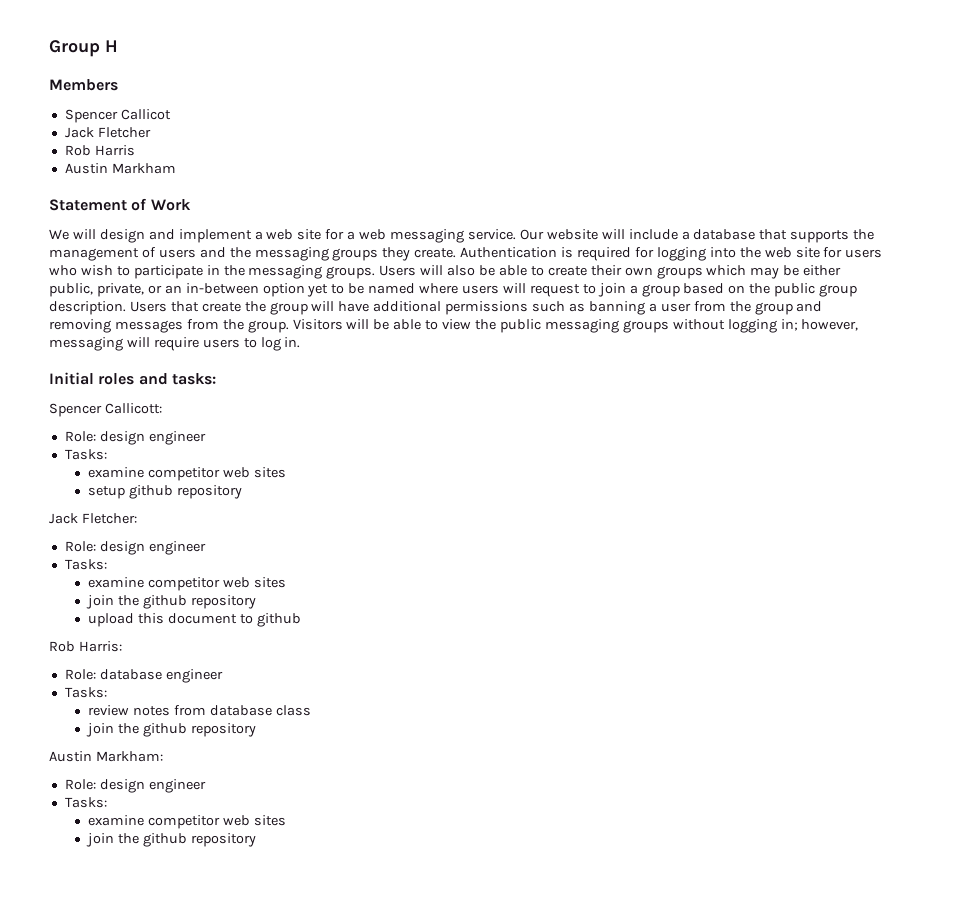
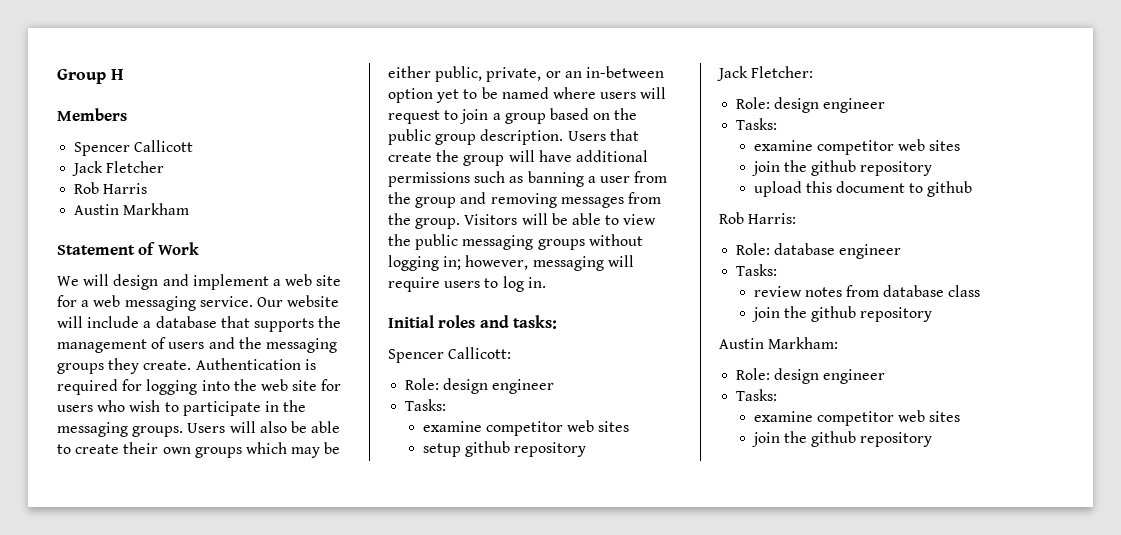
[120,109,171,120] Callicot -> [134,140,194,152] Callicott

